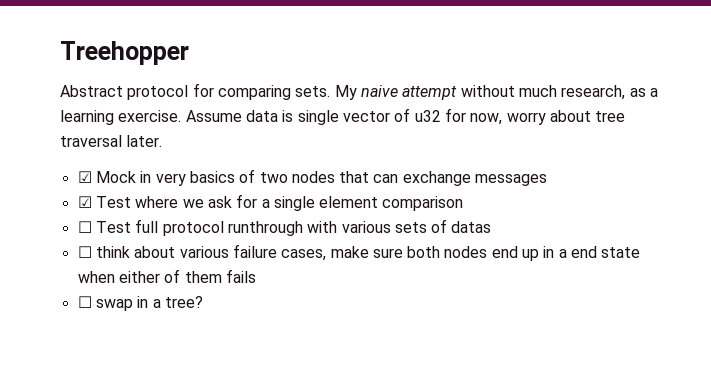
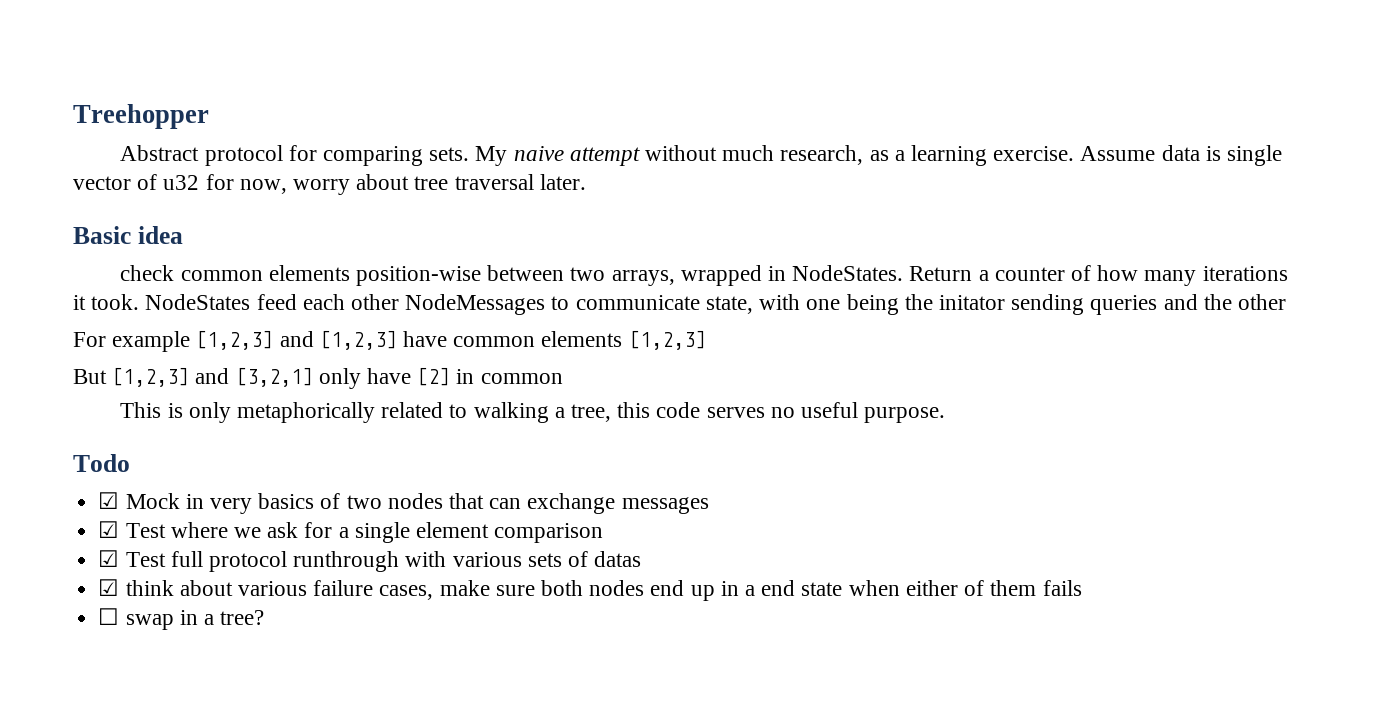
(163, 141) none -> [73,226,183,244] [120,265,1288,286] [73,294,1286,315] [73,330,706,352] [73,367,563,389] [120,402,946,423] [73,454,130,472] // Basic idea // check common elements position-wise between two arrays, wrapped in NodeStates. Return a counter of how many iterations it took. NodeStates feed each other NodeMessages to communicate state, with one being the initator sending queries and the other // For example [1,2,3] and [1,2,3] have common elements [1,2,3] // But [1,2,3] and [3,2,1] only have [2] in common // This is only metaphorically related to walking a tree, this code serves no useful purpose. // Todo
[77,221,92,233] ☐ -> [98,550,120,567] ☑
[77,246,92,258] ☐ -> [98,579,120,596] ☑

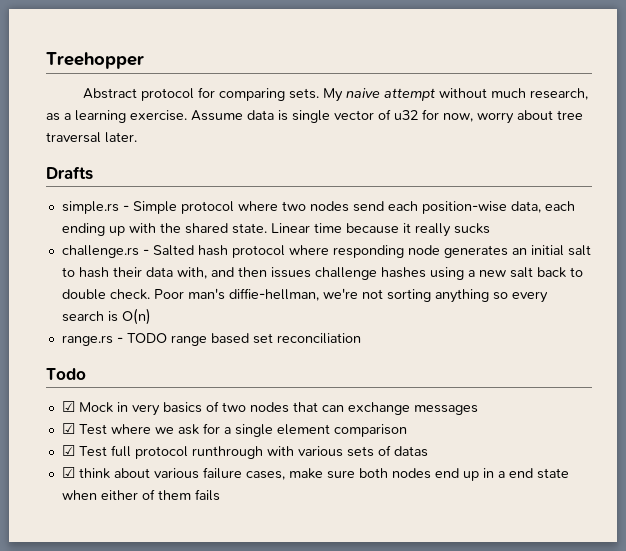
[73,226,183,244] [120,265,1288,286] [73,294,1286,315] [73,330,706,352] [73,367,563,389] [120,402,946,423] Basic idea // check common elements position-wise between two arrays, wrapped in NodeStates. Return a counter of how many iterations it took. NodeStates feed each other NodeMessages to communicate state, with one being the initator sending queries and the other // For example [1,2,3] and [1,2,3] have common elements [1,2,3] // But [1,2,3] and [3,2,1] only have [2] in common // This is only metaphorically related to walking a tree, this code serves no useful purpose. -> [46,166,93,180] [61,201,575,214] [61,223,490,237] [61,245,591,258] [61,267,583,280] [61,288,548,303] [61,308,151,325] [61,333,361,346] Drafts // simple.rs - Simple protocol where two nodes send each position-wise data, each ending up with the shared state. Linear time because it really sucks // challenge.rs - Salted hash protocol where responding node generates an initial salt to hash their data with, and then issues challenge hashes using a new salt back to double check. Poor man's diffie-hellman, we're not sorting anything so every search is O(n) // range.rs - TODO range based set reconciliation
[98,608,265,630] // ☐ swap in a tree? -> (220, 495) none

